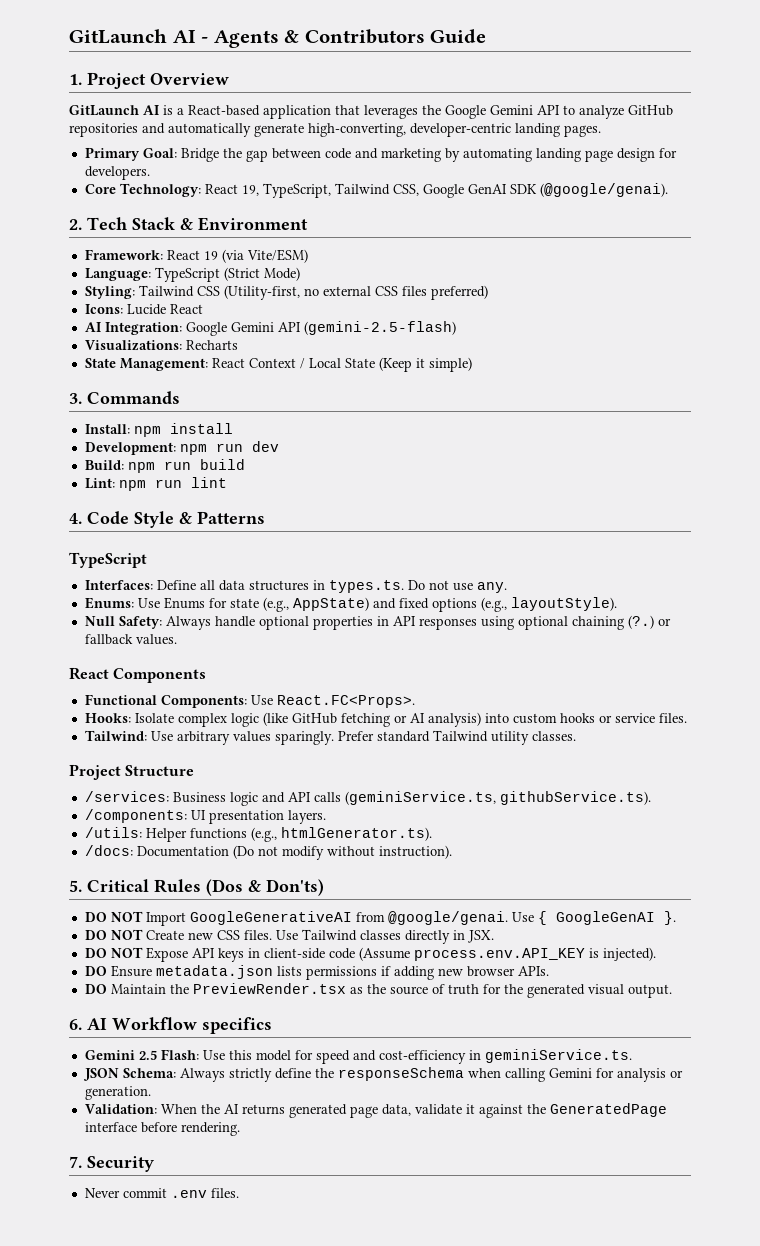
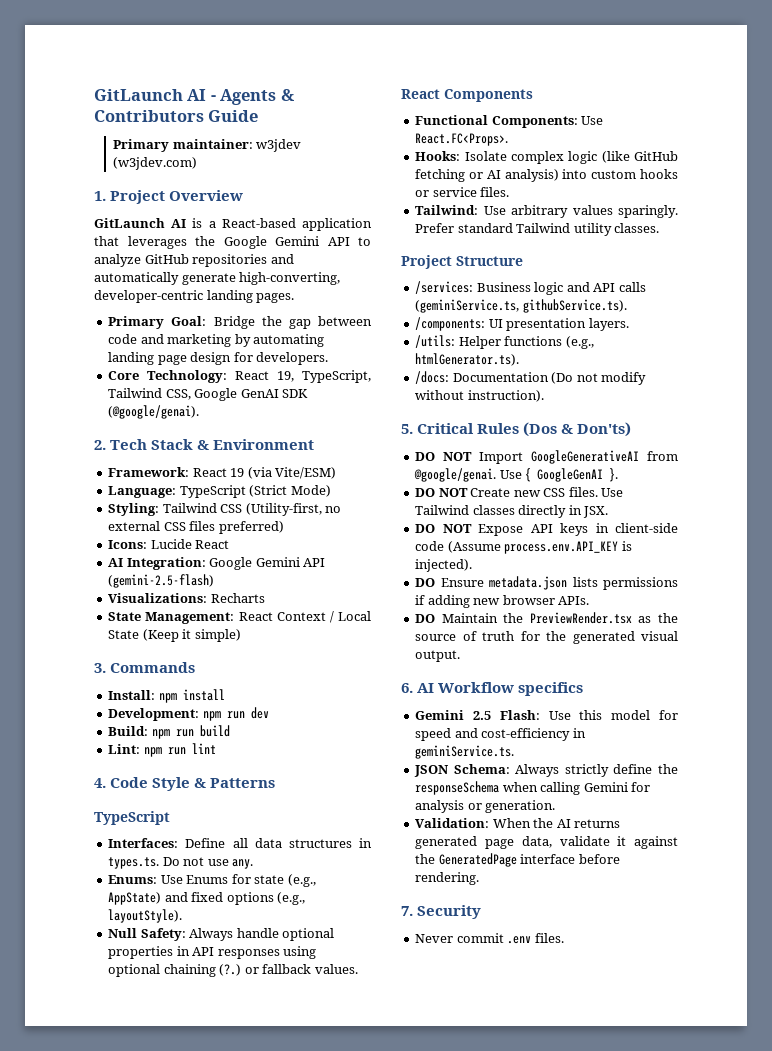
(487, 36) none -> [113,139,302,152] [113,157,198,170] // Primary maintainer: w3jdev (w3jdev.com)

